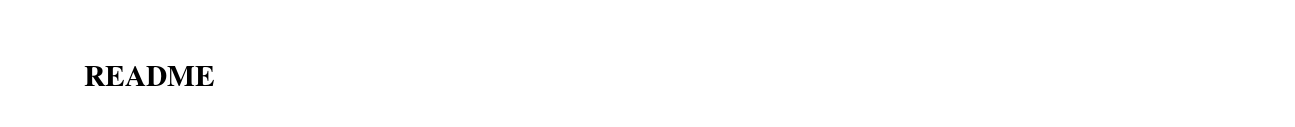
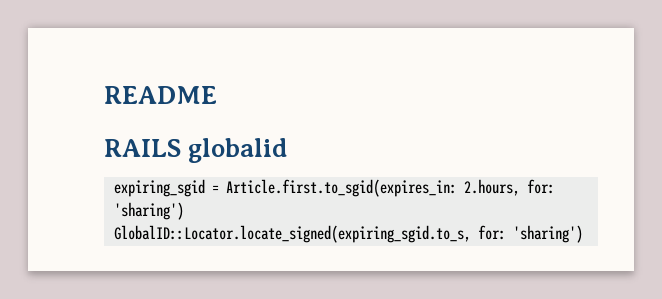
(215, 76) none -> [104,138,288,163] [113,179,555,197] [113,202,184,220] [113,225,583,243] // RAILS globalid // expiring_sgid = Article.first.to_sgid(expires_in: 2.hours, for: 'sharing') // GlobalID::Locator.locate_signed(expiring_sgid.to_s, for: 'sharing')

